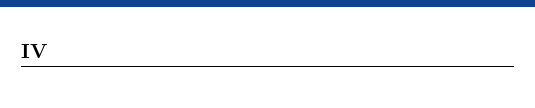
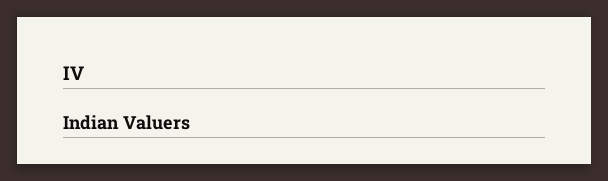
(47, 51) none -> [63,115,190,130] // Indian Valuers

